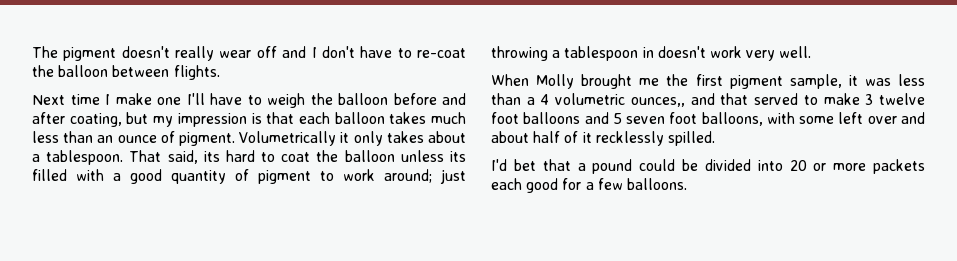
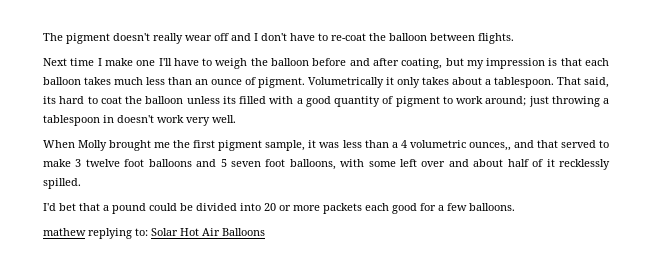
(687, 184) none -> [43,228,265,239] // mathew replying to: Solar Hot Air Balloons

